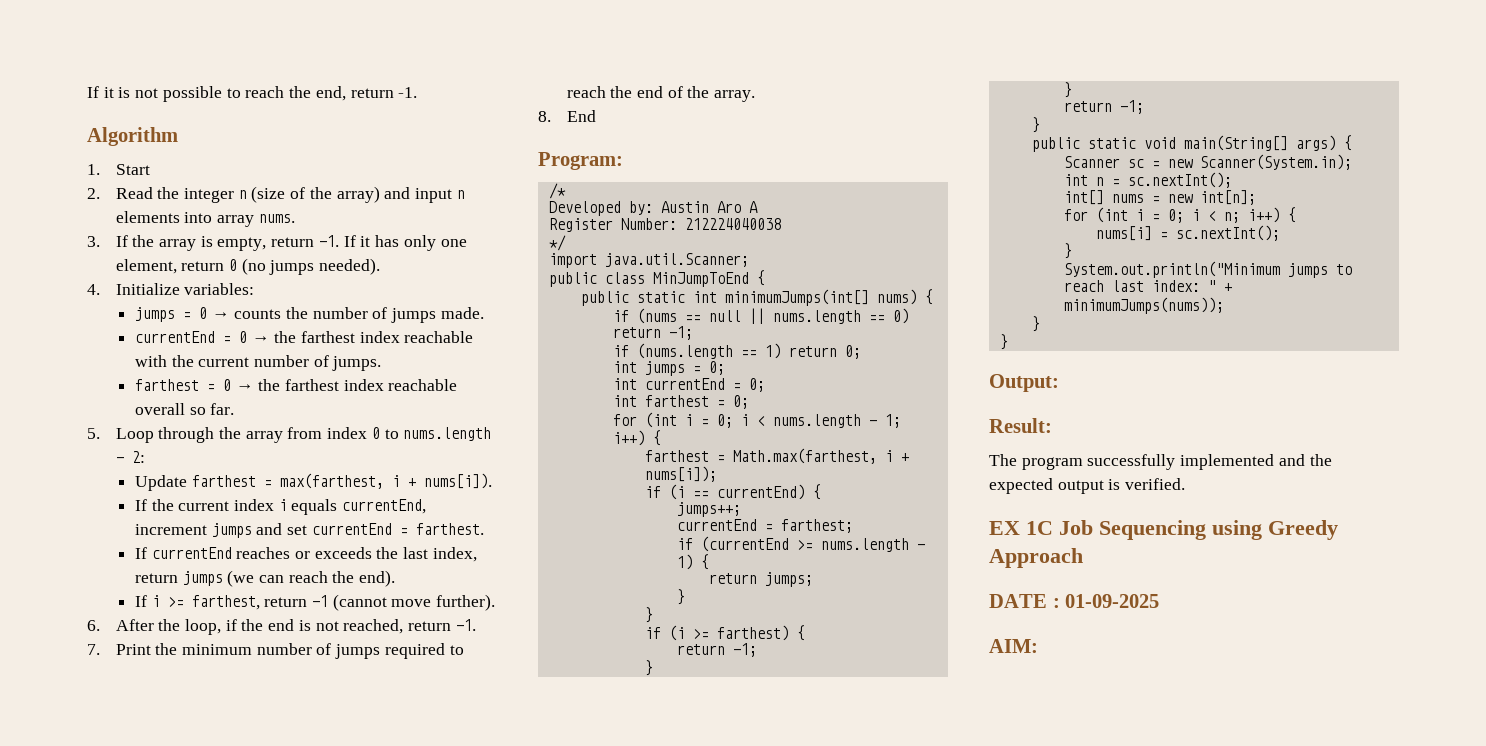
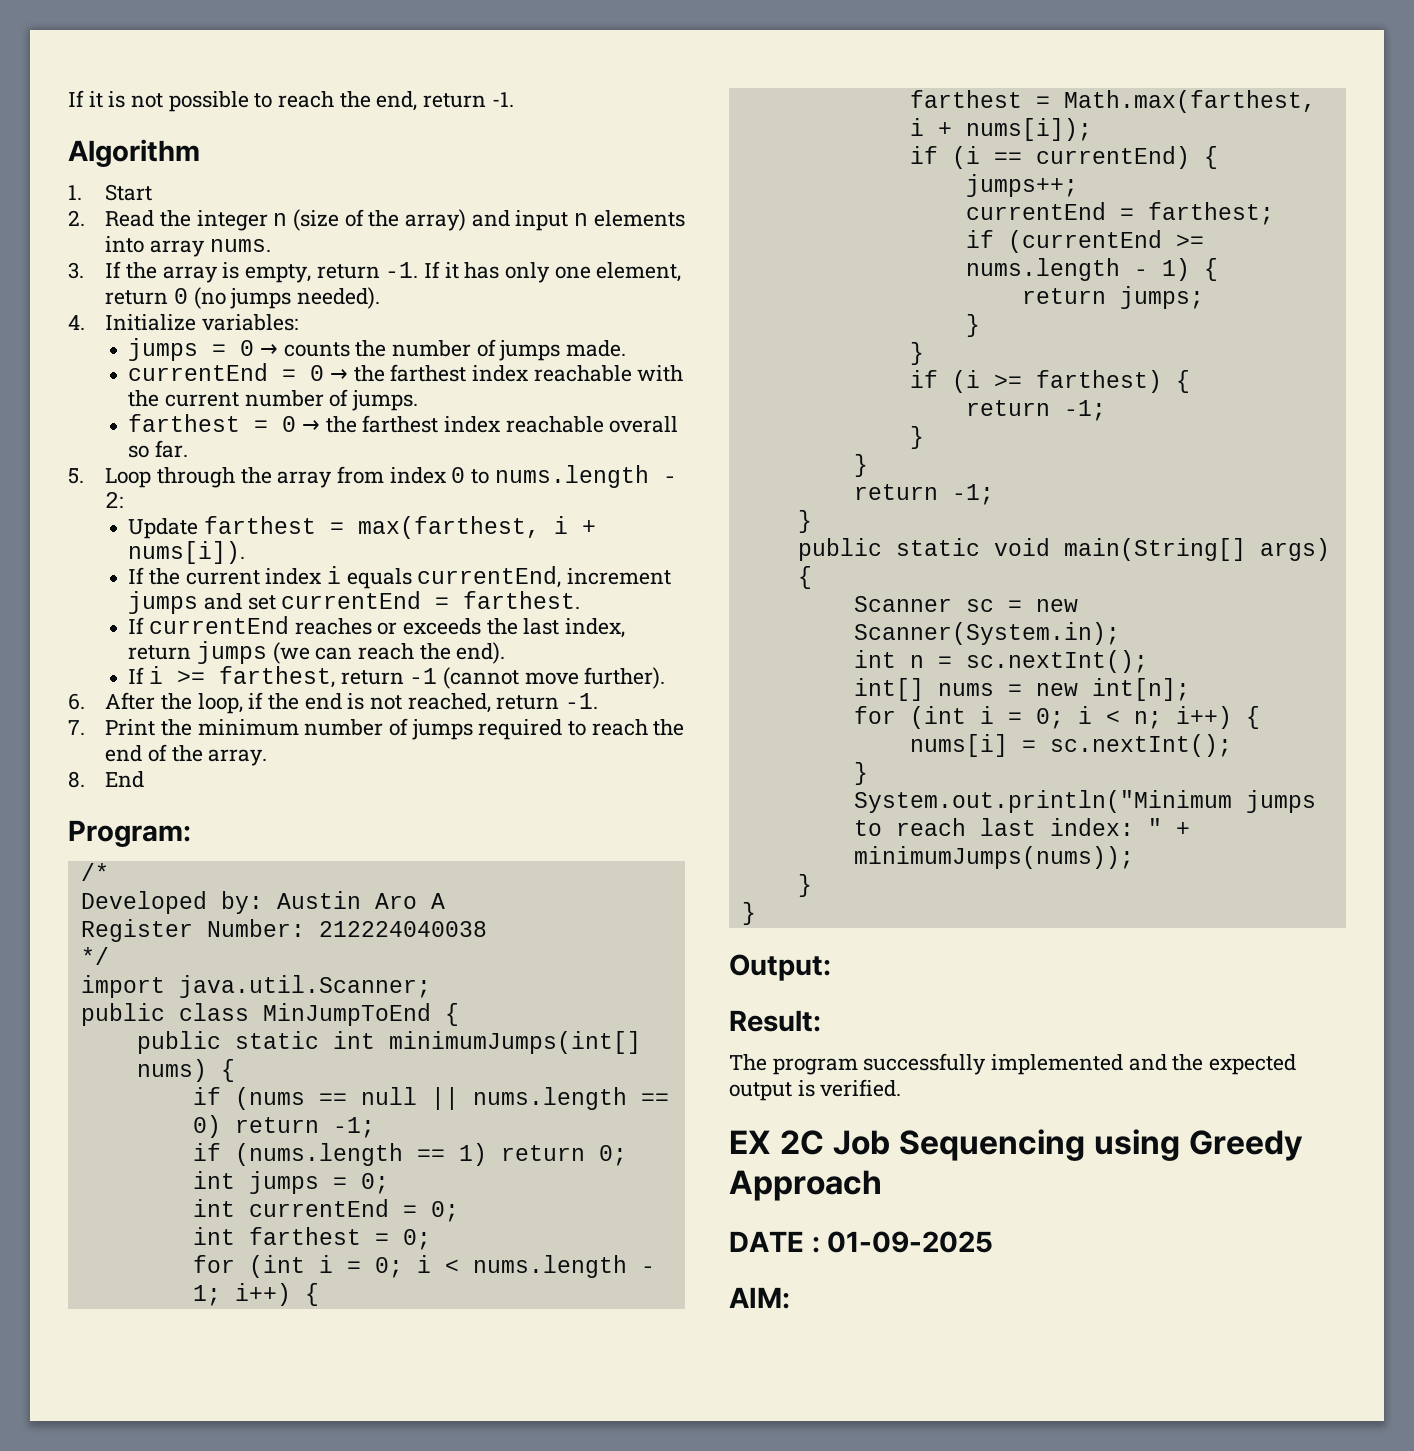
[1026,521,1053,535] 1C -> [779,1130,824,1155] 2C

